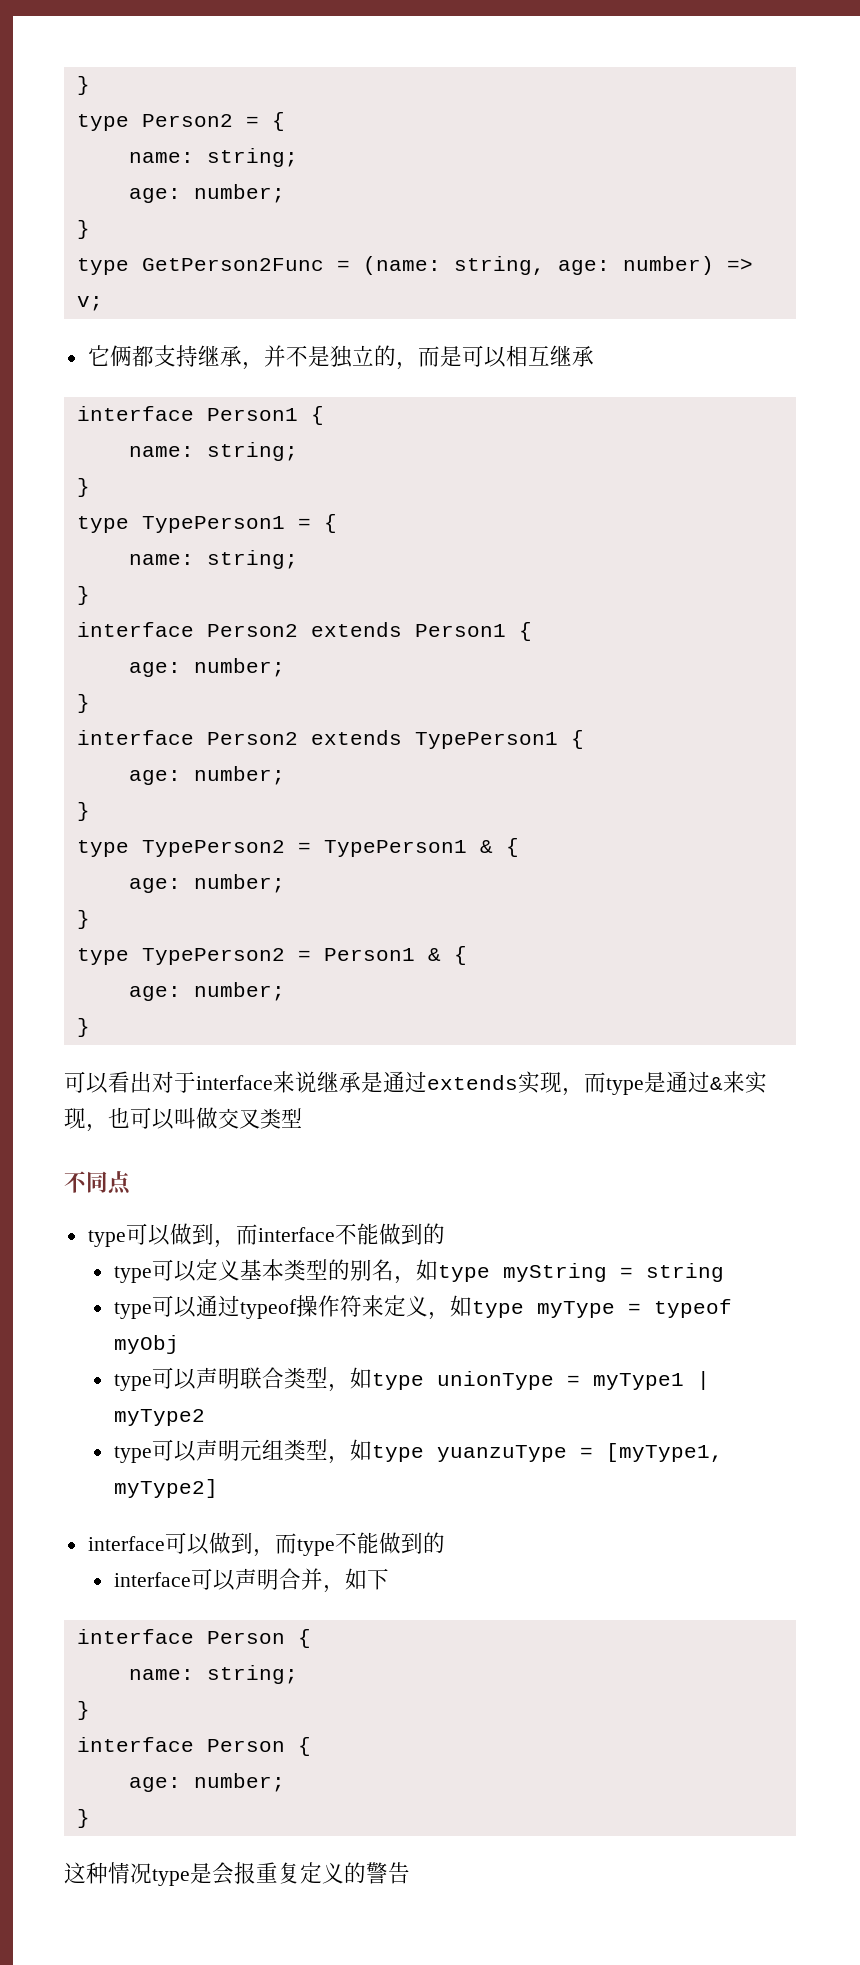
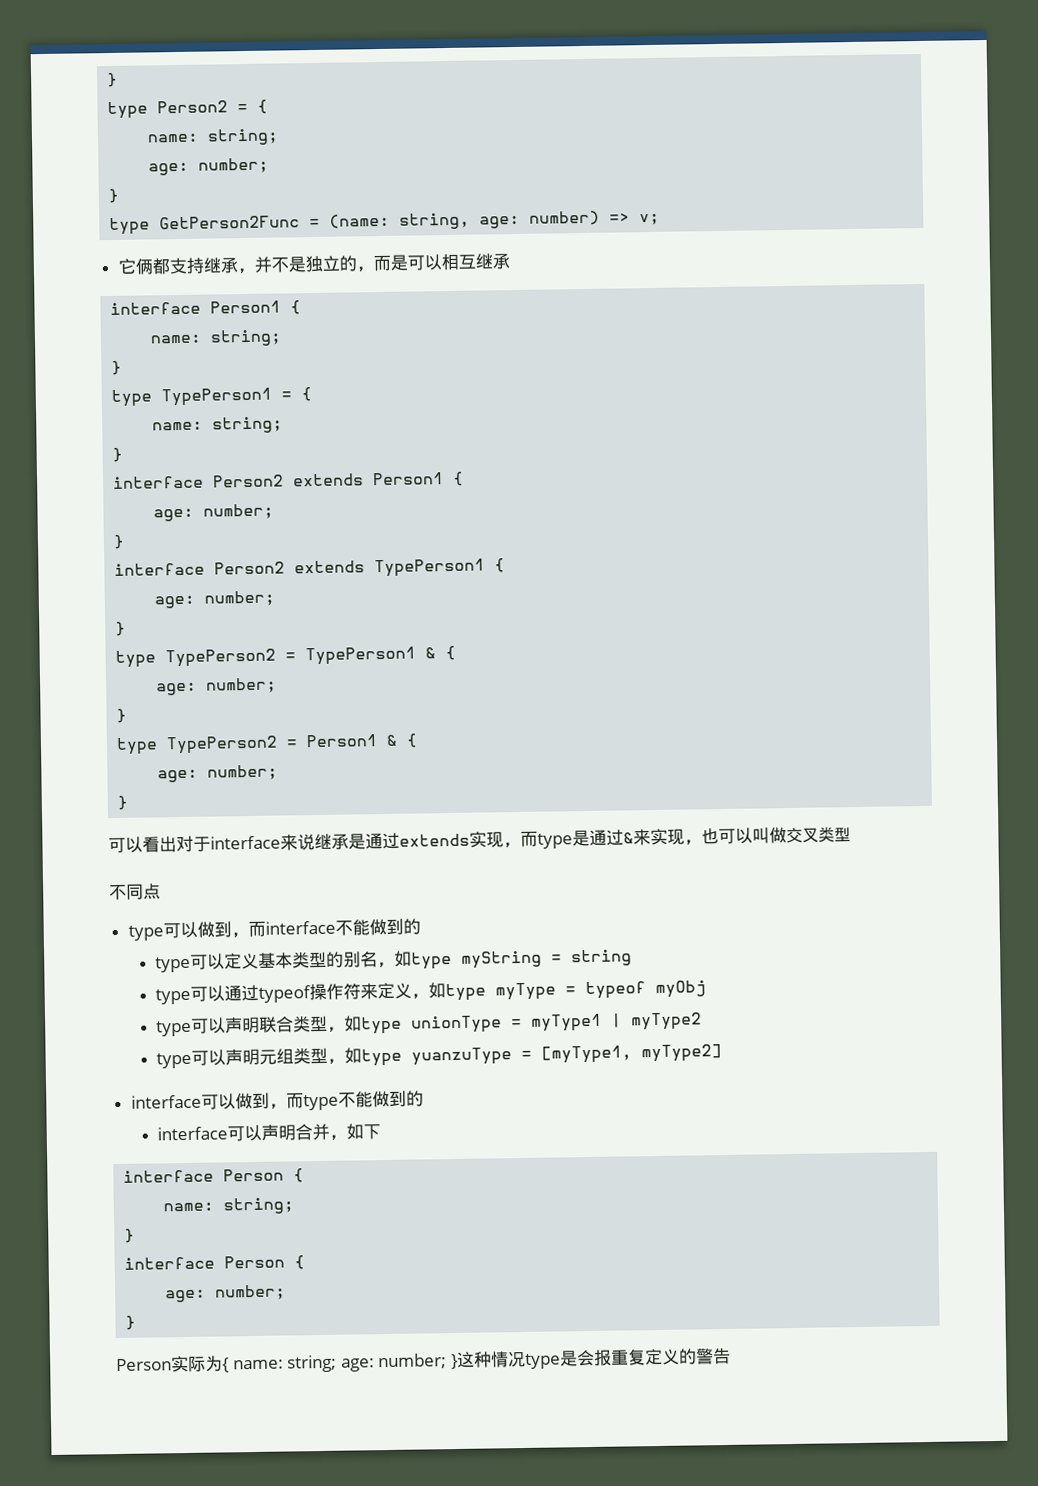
(90, 1818) none -> [116,1353,458,1373] Person实际为{ name: string; age: number; }

